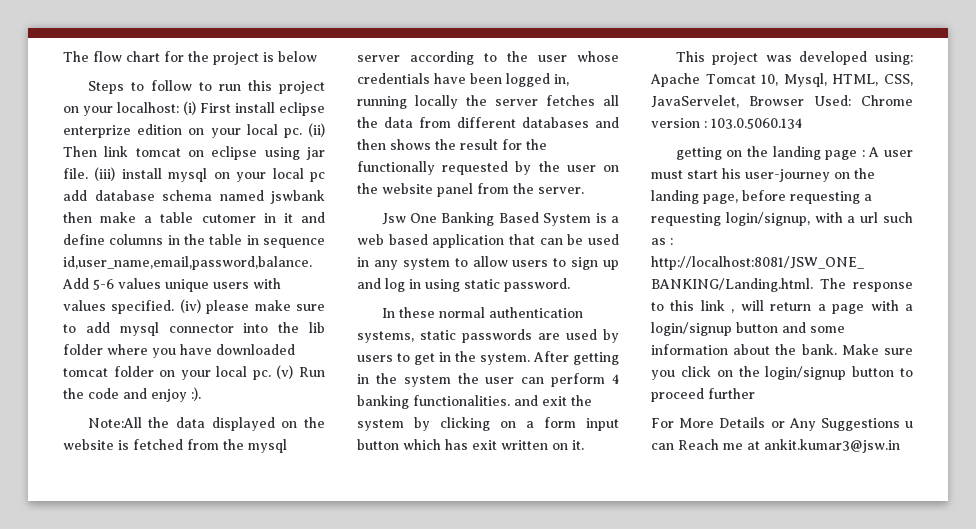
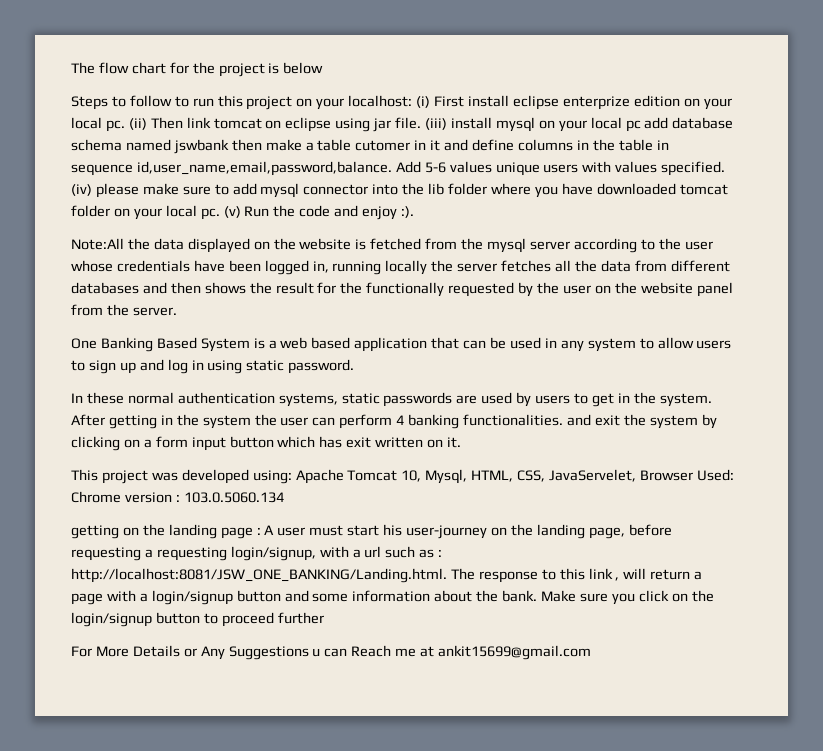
[381,213,406,225] Jsw -> (177, 311) none
[764,439,900,453] ankit.kumar3@jsw.in -> [438,645,592,660] ankit15699@gmail.com

